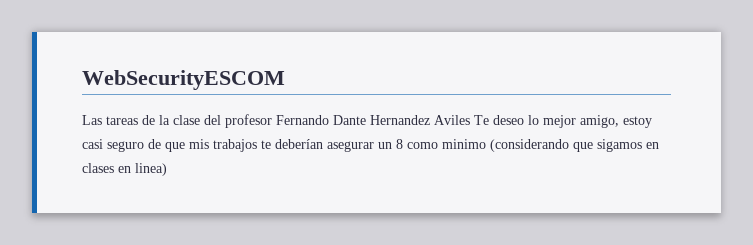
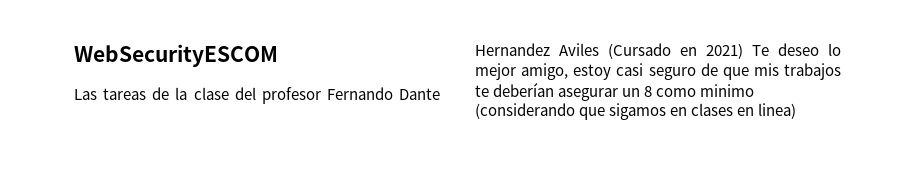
(470, 120) none -> [608,43,743,59] (Cursado en 2021)

